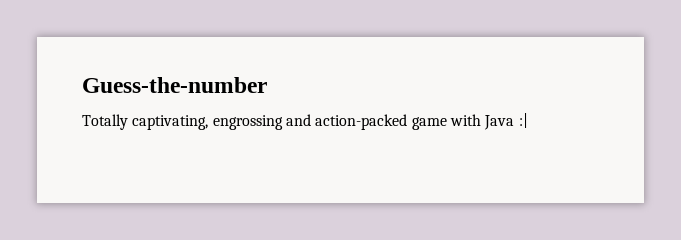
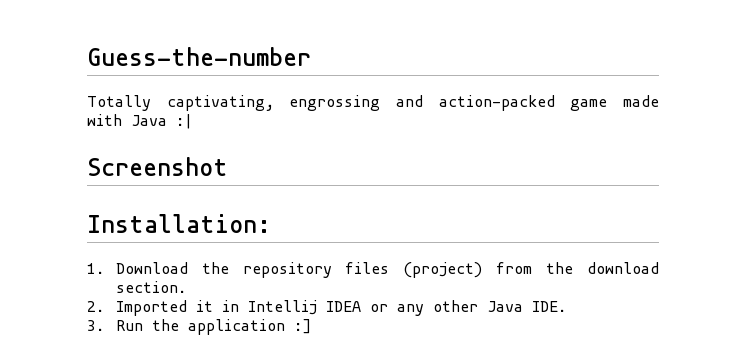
(447, 123) none -> [623,95,660,107] made
(528, 120) none -> [87,157,228,176] [87,214,271,233] [87,262,659,278] [115,281,186,293] [87,300,566,316] [87,319,311,335] // Screenshot // Installation: // 1. Download the repository files (project) from the download section. // 2. Imported it in Intellij IDEA or any other Java IDE. // 3. Run the application :]

